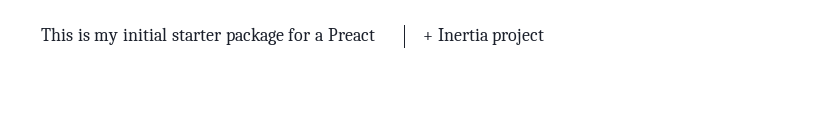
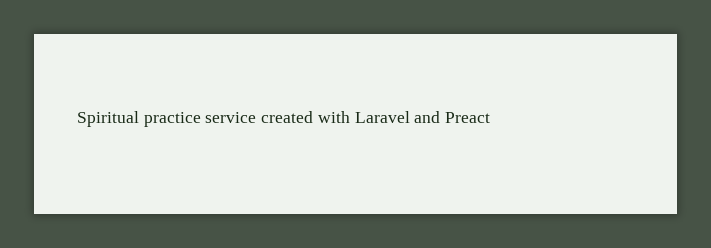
[41,27,545,45] This is my initial starter package for a Preact + Inertia project -> [77,111,491,127] Spiritual practice service created with Laravel and Preact

